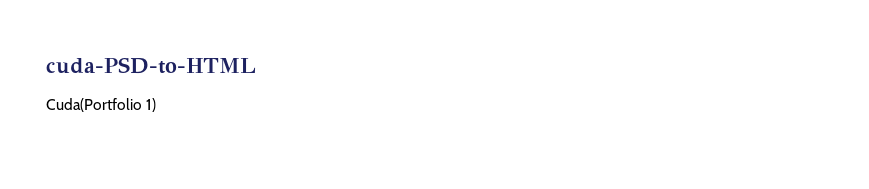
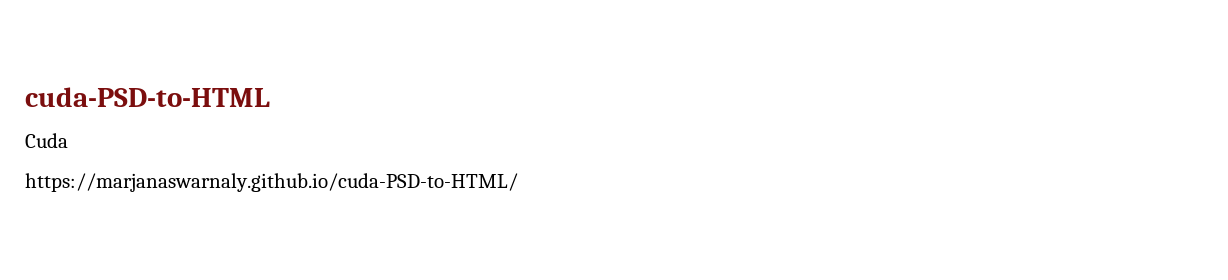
[46,98,157,112] Cuda(Portfolio 1) -> [25,133,68,148] [25,173,518,192] Cuda // https://marjanaswarnaly.github.io/cuda-PSD-to-HTML/

